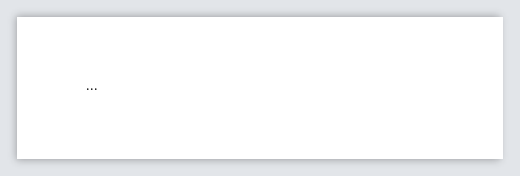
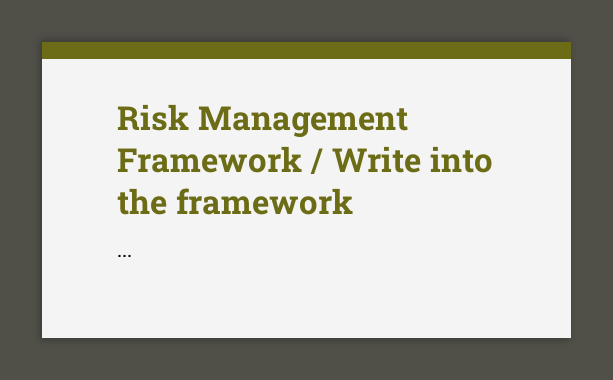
(86, 89) none -> [117,104,408,138] [117,146,493,175] [117,188,353,215] Risk Management Framework / Write into the framework //

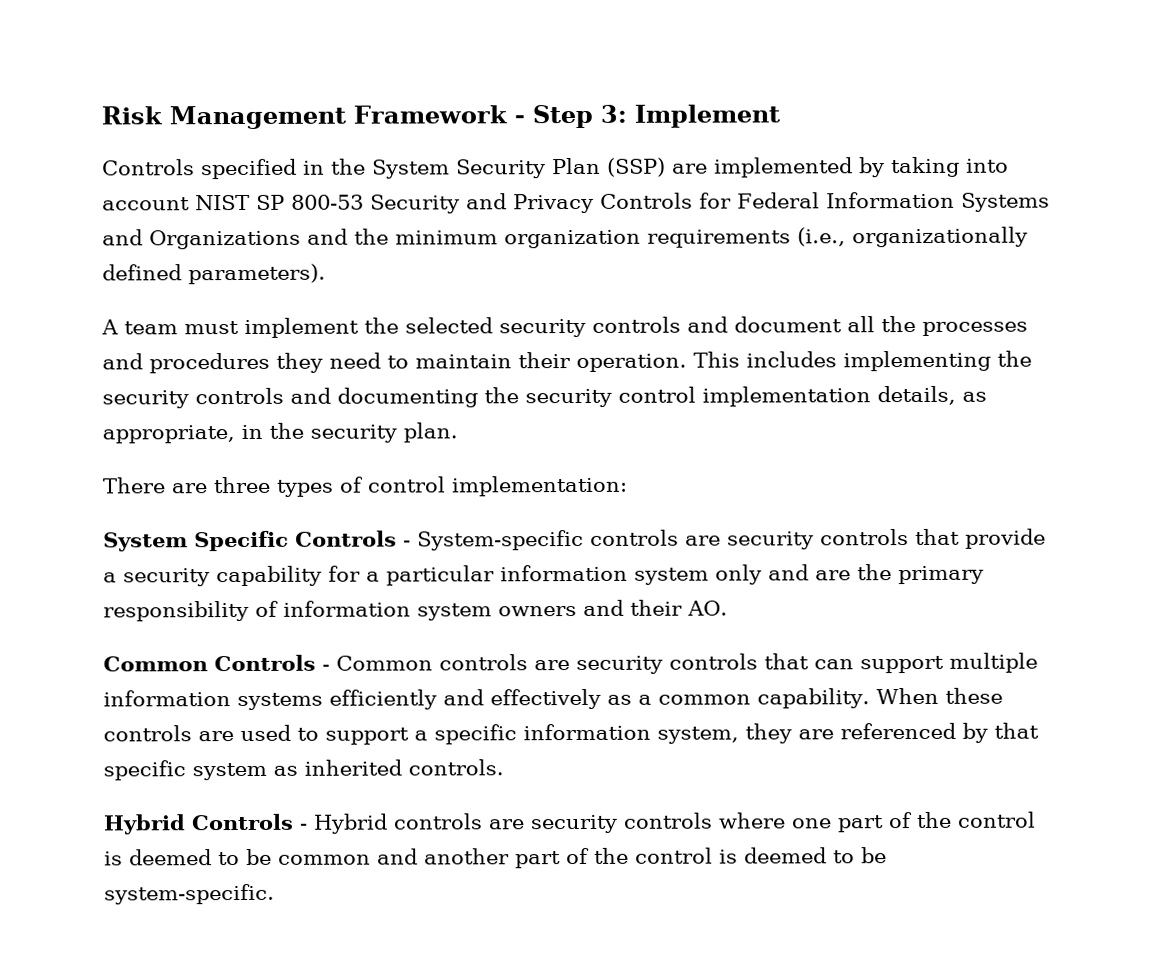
[309,146,493,175] [117,188,353,215] [117,254,132,257] / Write into the framework // ... -> [514,104,780,129] [102,156,1009,180] [102,191,1050,214] [102,226,1028,250] [102,263,326,285] [101,315,1028,338] [102,350,1032,374] [102,385,987,409] [102,422,458,444] [102,475,628,497] [103,528,1046,552] [103,564,984,587] [103,599,728,622] [103,652,1038,675] [103,687,1003,711] [103,722,1039,745] [103,759,504,781] [103,811,1036,835] [104,847,887,869] [104,883,275,905] - Step 3: Implement // Controls specified in the System Security Plan (SSP) are implemented by taking into account NIST SP 800-53 Security and Privacy Controls for Federal Information Systems and Organizations and the minimum organization requirements (i.e., organizationally defined parameters). // A team must implement the selected security controls and document all the processes and procedures they need to maintain their operation. This includes implementing the security controls and documenting the security control implementation details, as appropriate, in the security plan. // There are three types of control implementation: // System Specific Controls - System-specific controls are security controls that provide a security capability for a particular information system only and are the primary responsibility of information system owners and their AO. // Common Controls - Common controls are security controls that can support multiple information systems efficiently and effectively as a common capability. When these controls are used to support a specific information system, they are referenced by that specific system as inherited controls. // Hybrid Controls - Hybrid controls are security controls where one part of the control is deemed to be common and another part of the control is deemed to be system-specific.

